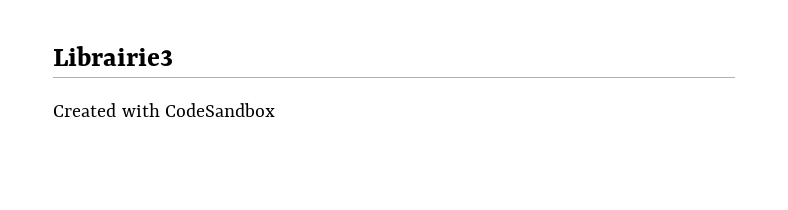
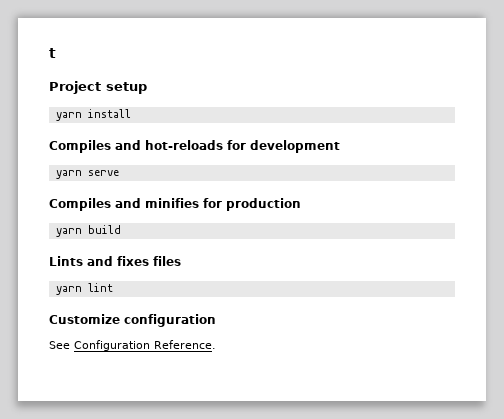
[53,46,173,66] [53,103,276,117] Librairie3 // Created with CodeSandbox -> [49,48,56,58] [49,81,147,94] [55,109,131,121] [49,140,340,153] [55,170,119,179] [49,198,301,211] [55,225,121,237] [49,256,181,266] [55,283,113,295] [49,314,216,327] [49,340,216,351] t // Project setup // yarn install // Compiles and hot-reloads for development // yarn serve // Compiles and minifies for production // yarn build // Lints and fixes files // yarn lint // Customize configuration // See Configuration Reference.

